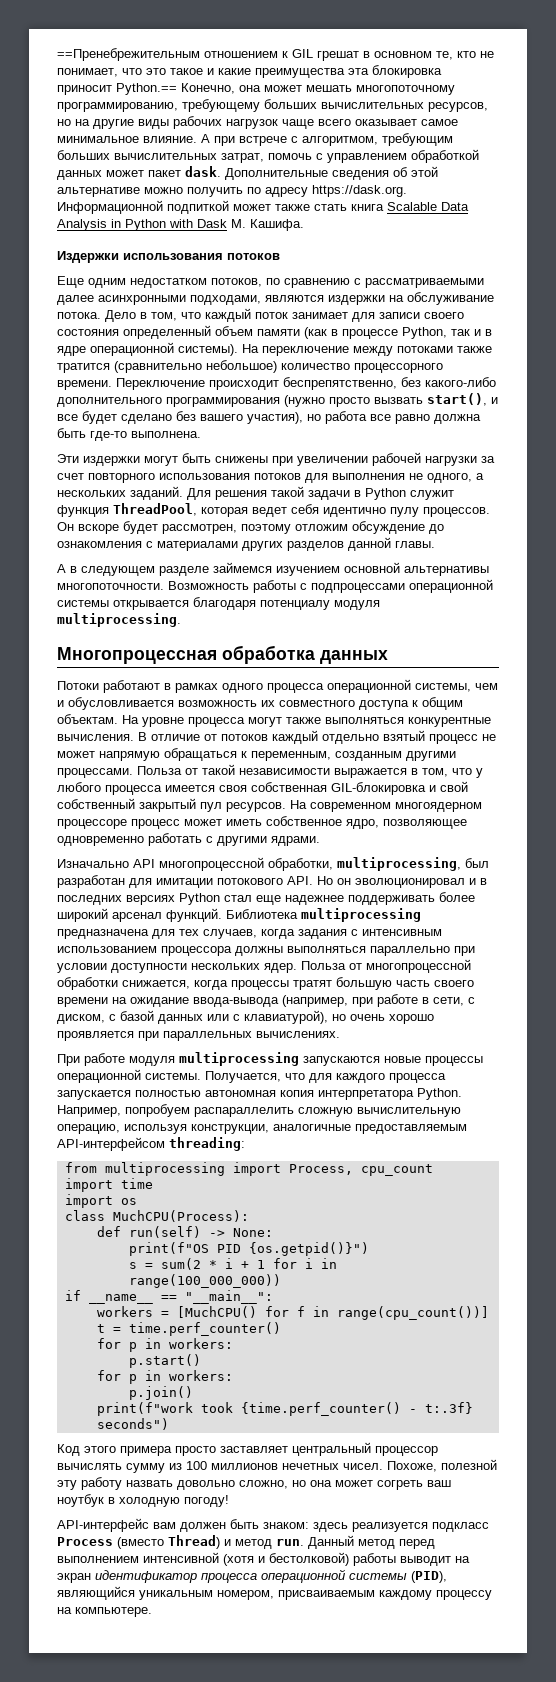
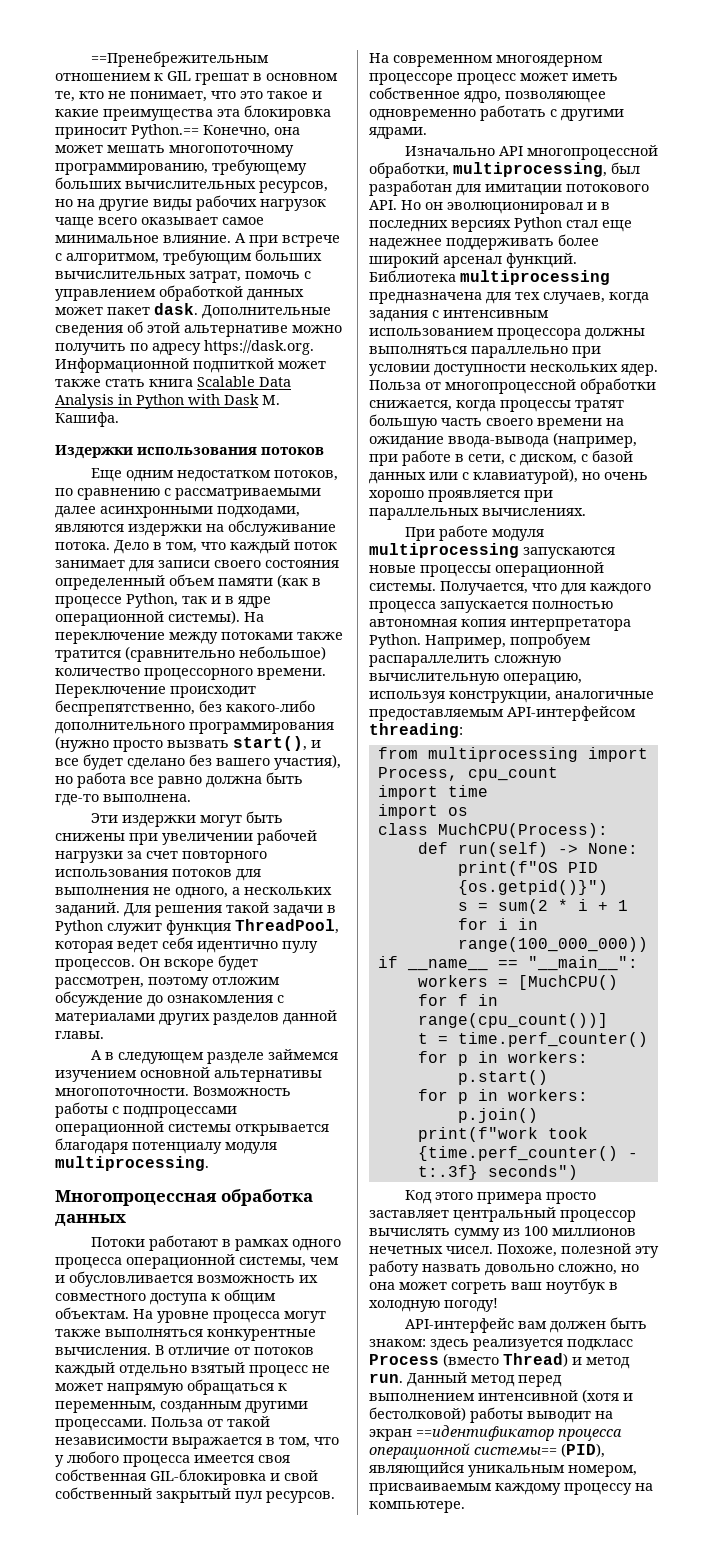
[95,1569,407,1583] идентификатор процесса операционной системы -> [416,1425,622,1441] [369,1443,557,1459] ==идентификатор процесса операционной системы==

